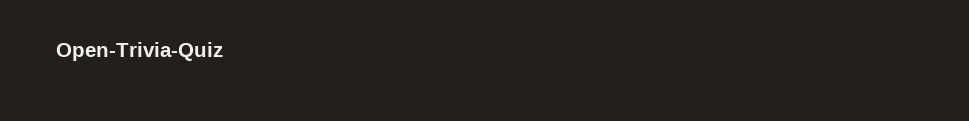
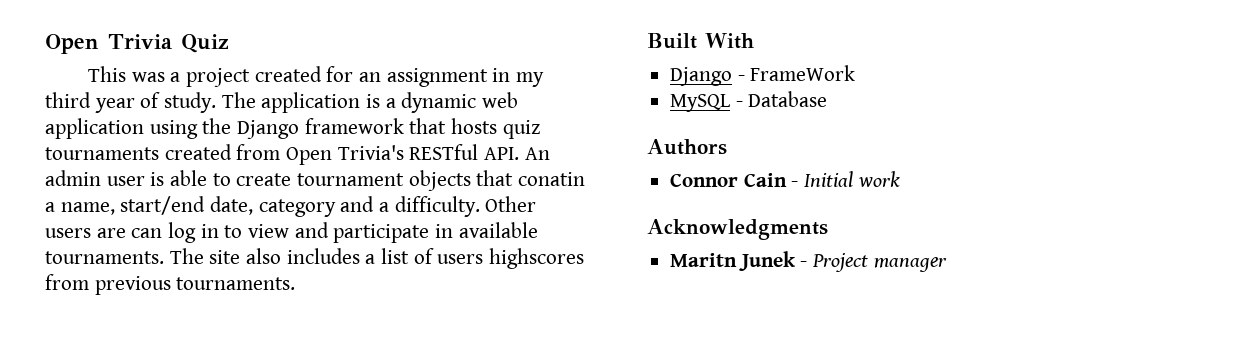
[56,42,223,61] Open-Trivia-Quiz -> [45,34,229,54] [88,66,545,87] [45,92,519,113] [45,118,540,139] [45,144,550,165] [45,170,586,191] [45,196,537,217] [45,222,538,243] [45,248,585,269] [45,274,296,295] [647,33,754,49] [670,65,856,86] [670,91,828,112] [647,139,727,155] [670,171,900,187] [647,219,828,240] [670,251,947,272] Open Trivia Quiz // This was a project created for an assignment in my third year of study. The application is a dynamic web application using the Django framework that hosts quiz tournaments created from Open Trivia's RESTful API. An admin user is able to create tournament objects that conatin a name, start/end date, category and a difficulty. Other users are can log in to view and participate in available tournaments. The site also includes a list of users highscores from previous tournaments. // Built With // Django - FrameWork // MySQL - Database // Authors // Connor Cain - Initial work // Acknowledgments // Maritn Junek - Project manager

